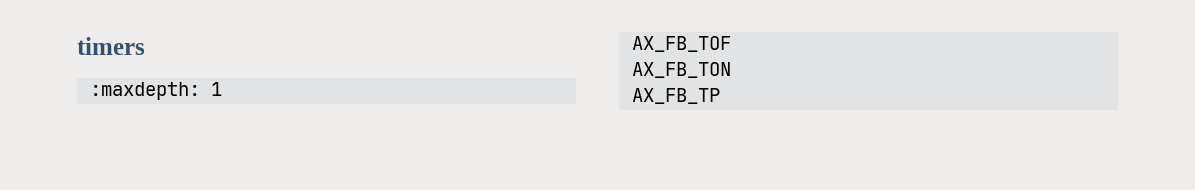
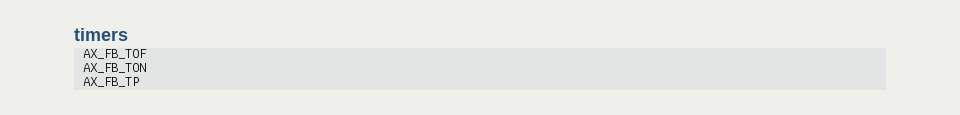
[89,82,222,100] // :maxdepth: 1 -> (128, 34) none

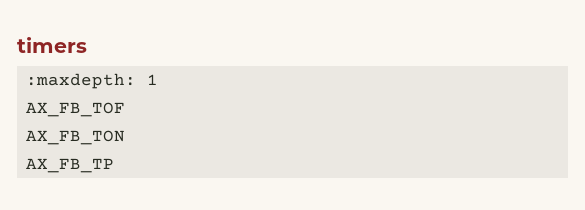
(128, 34) none -> [25,73,158,89] // :maxdepth: 1

